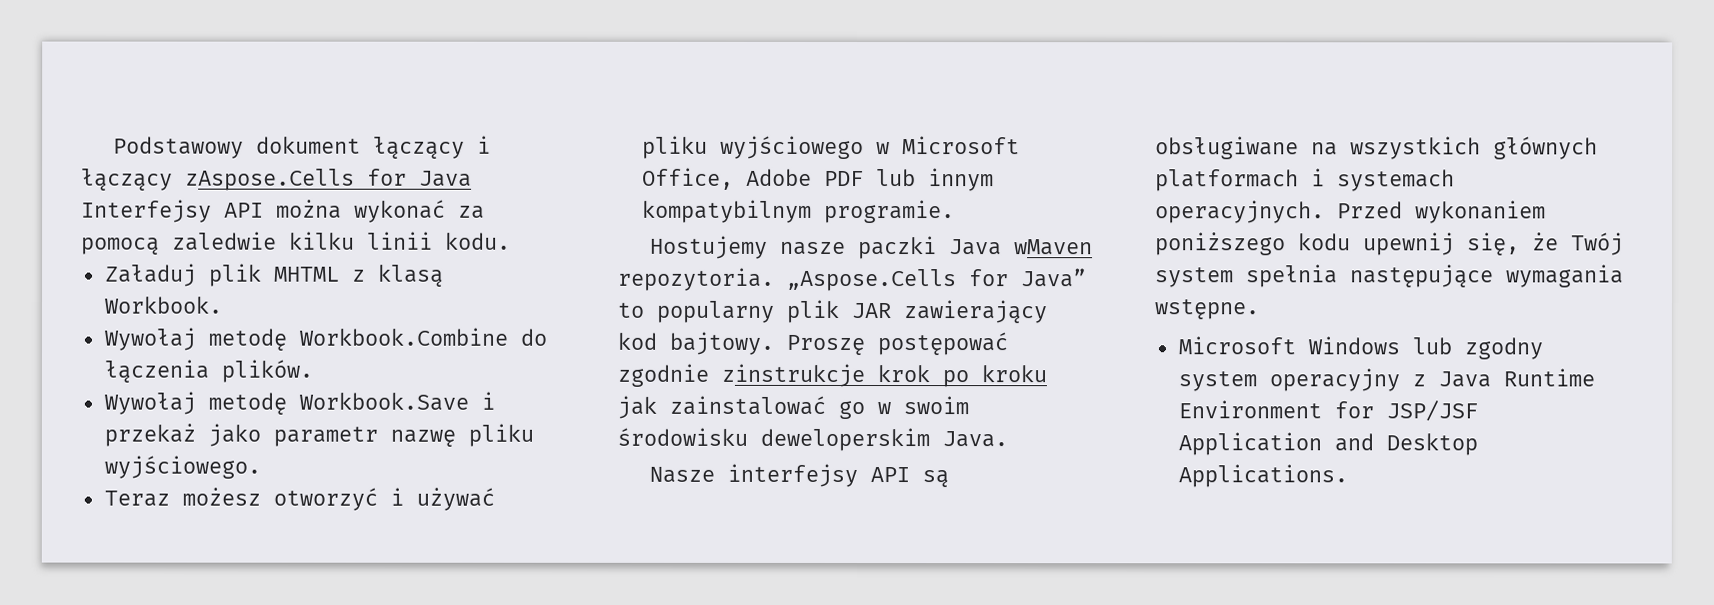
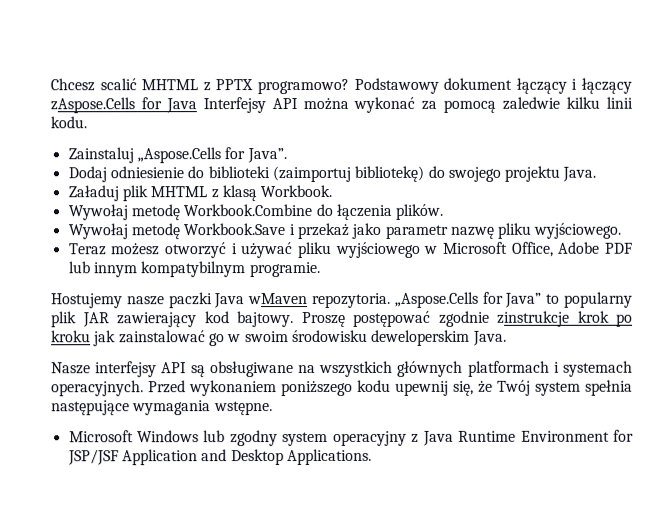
(113, 147) none -> [50,78,349,95] Chcesz scalić MHTML z PPTX programowo?
(511, 241) none -> [67,147,287,164] [67,165,597,183] // Zainstaluj „Aspose.Cells for Java”. // Dodaj odniesienie do biblioteki (zaimportuj bibliotekę) do swojego projektu Java.

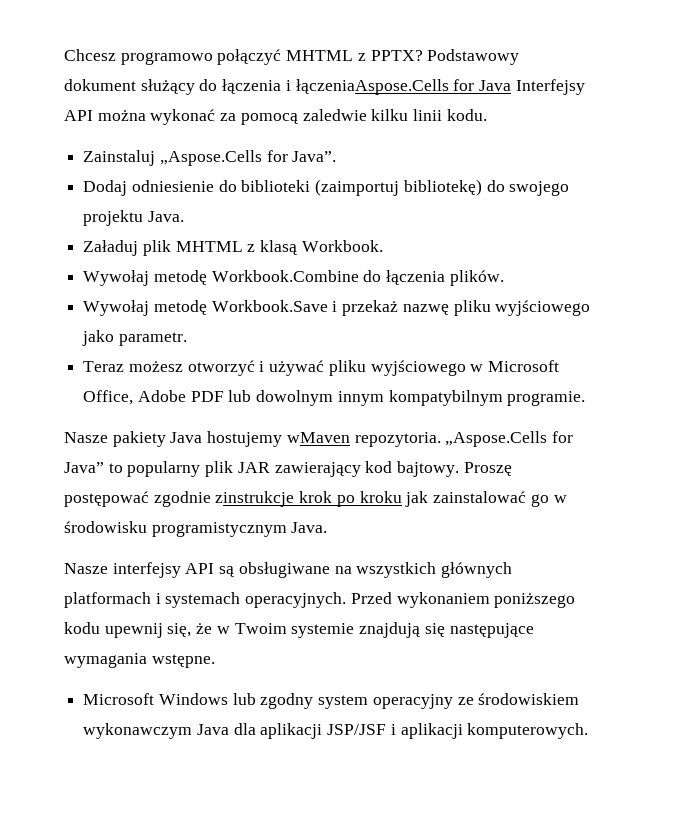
[99,77,633,95] [50,97,135,114] scalić MHTML z PPTX programowo? Podstawowy dokument łączący i łączący zAspose.Cells -> [120,49,520,65] [64,79,449,95] programowo połączyć MHTML z PPTX? Podstawowy dokument służący do łączenia i łączeniaAspose.Cells
[351,222,622,239] jako parametr nazwę pliku wyjściowego. -> [402,300,591,316] [82,330,187,346] nazwę pliku wyjściowego jako parametr.
(91, 267) none -> [256,390,334,406] dowolnym
[51,292,246,309] Hostujemy nasze paczki Java -> [64,431,283,447] Nasze pakiety Java hostujemy
[244,329,471,346] swoim środowisku deweloperskim -> [64,521,287,537] środowisku programistycznym
[497,379,633,396] Twój system spełnia -> [216,622,445,638] w Twoim systemie znajdują się
[411,429,634,446] [67,448,372,466] z Java Runtime Environment for JSP/JSF Application and Desktop Applications. -> [457,693,580,705] [83,723,589,739] ze środowiskiem wykonawczym Java dla aplikacji JSP/JSF i aplikacji komputerowych.

